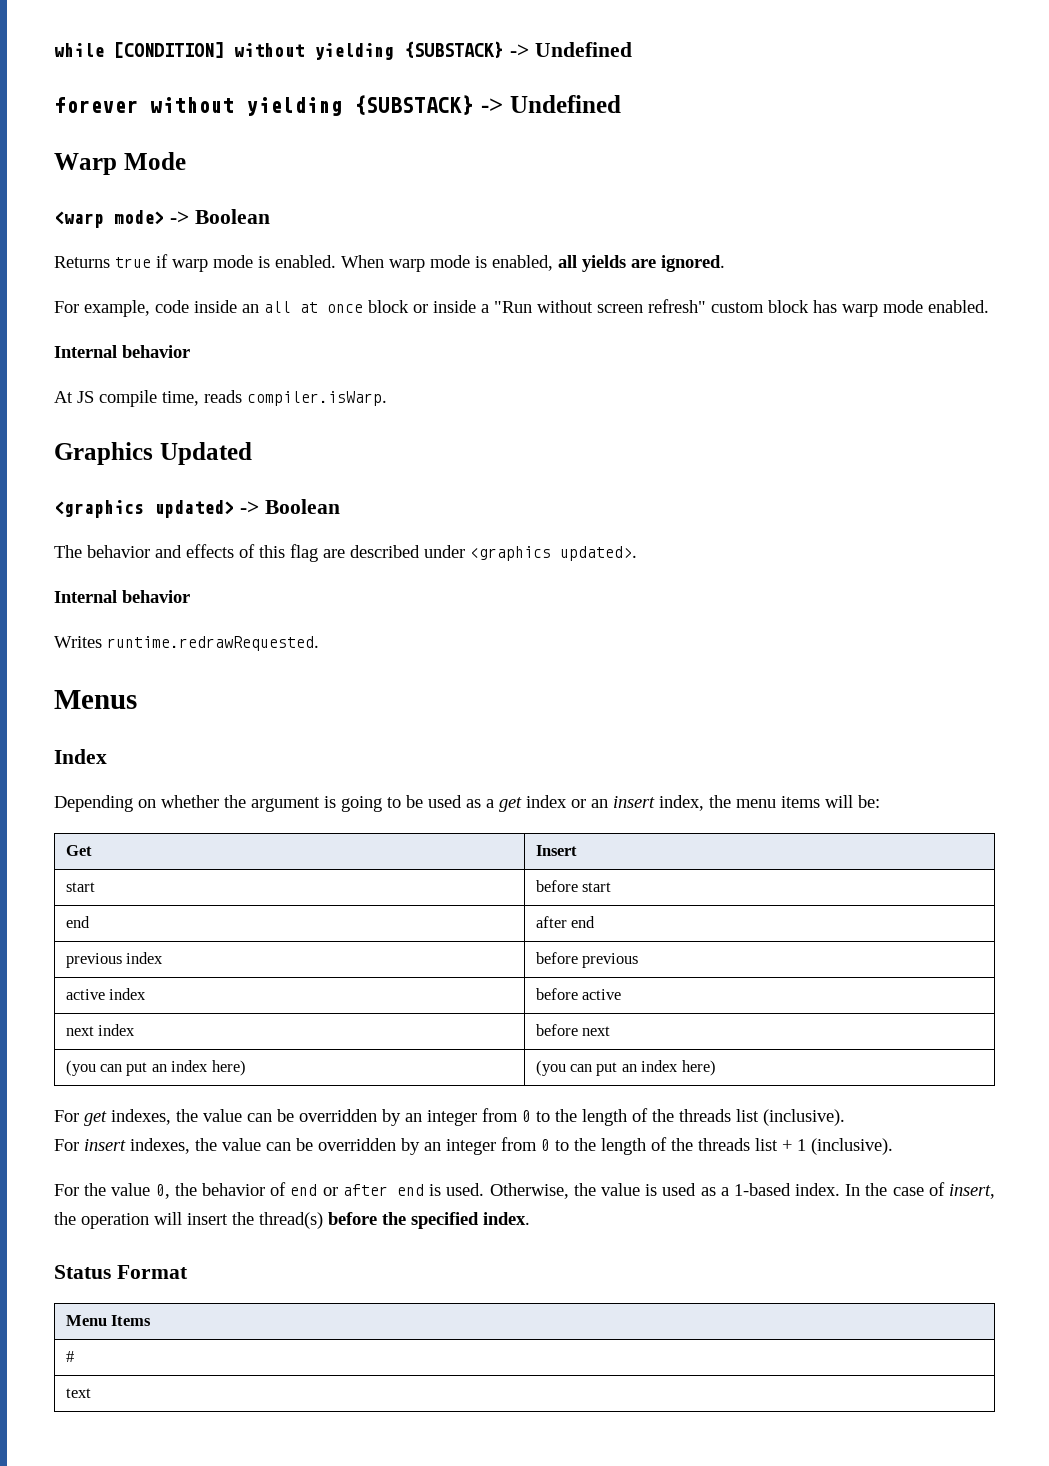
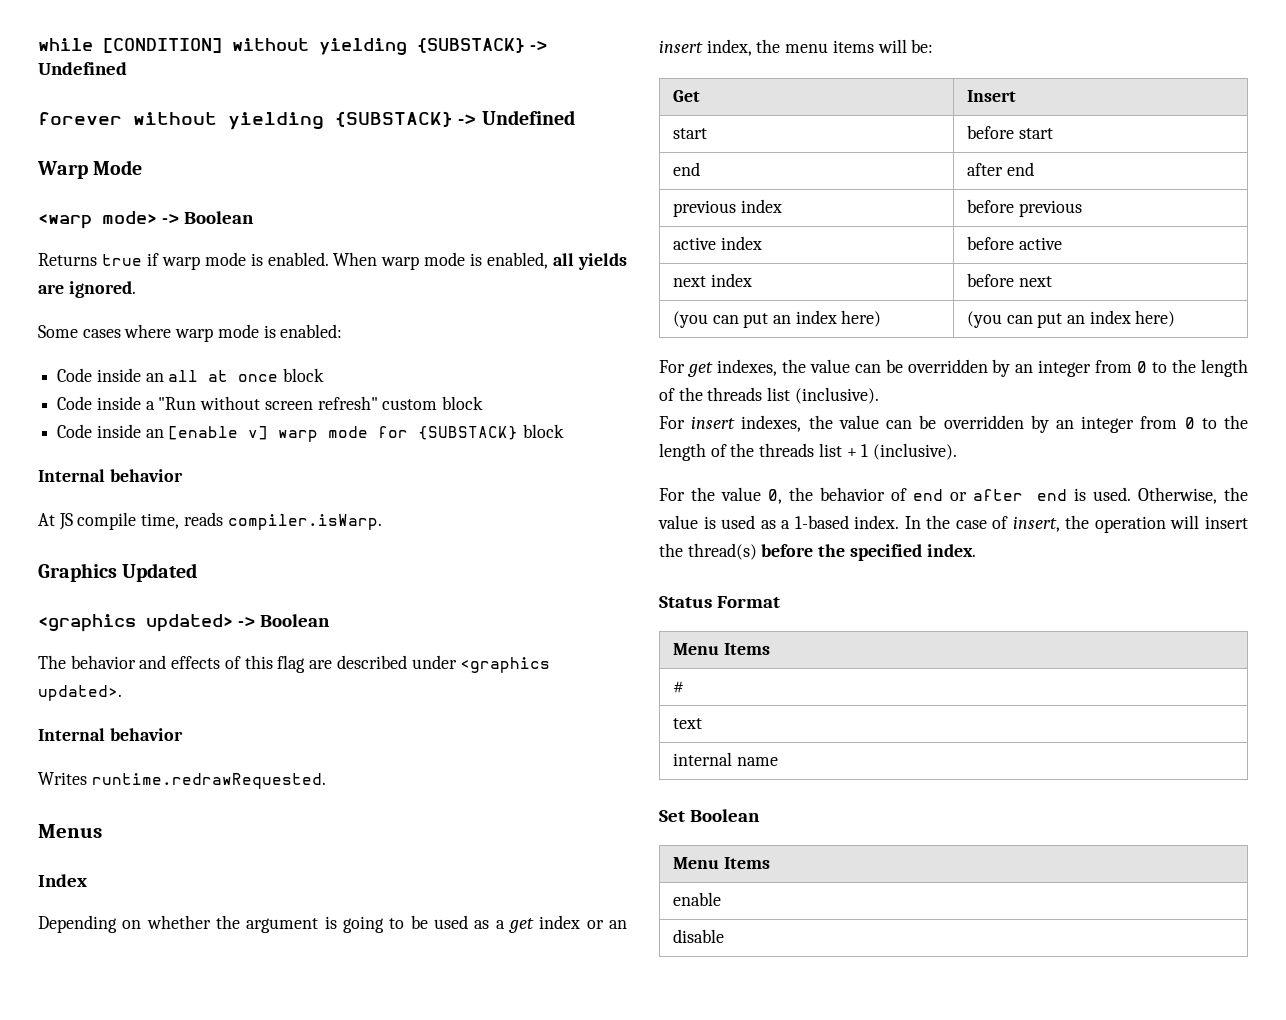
[54,300,189,317] For example, code -> [38,324,343,342] [57,368,93,382] Some cases where warp mode is enabled: // Code
[413,304,428,313] or -> [57,396,93,410] // Code
[813,300,989,317] has warp mode enabled. -> [57,424,565,442] // Code inside an [enable v] warp mode for {SUBSTACK} block
(91, 1393) none -> [672,752,778,766] [659,809,760,822] [672,857,770,869] [672,892,721,906] [672,929,724,943] // internal name // Set Boolean // Menu Items // enable // disable

